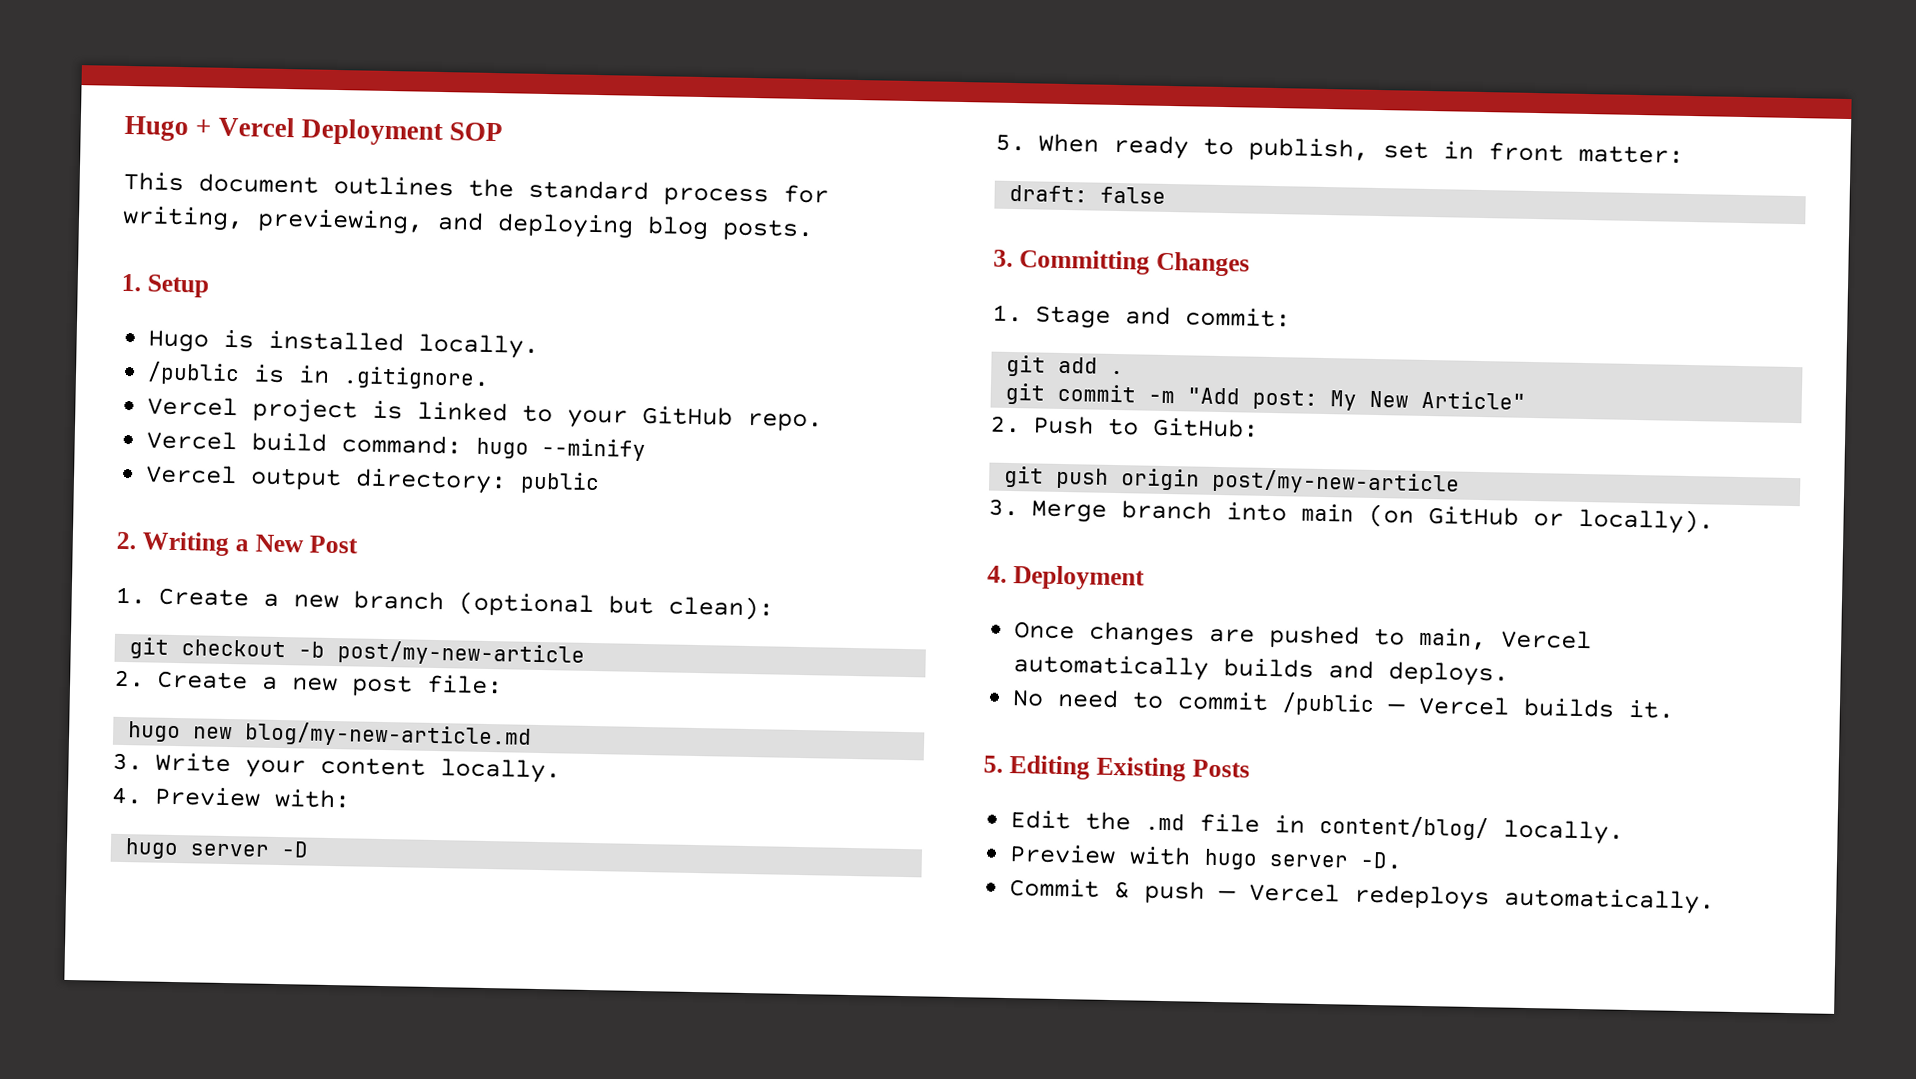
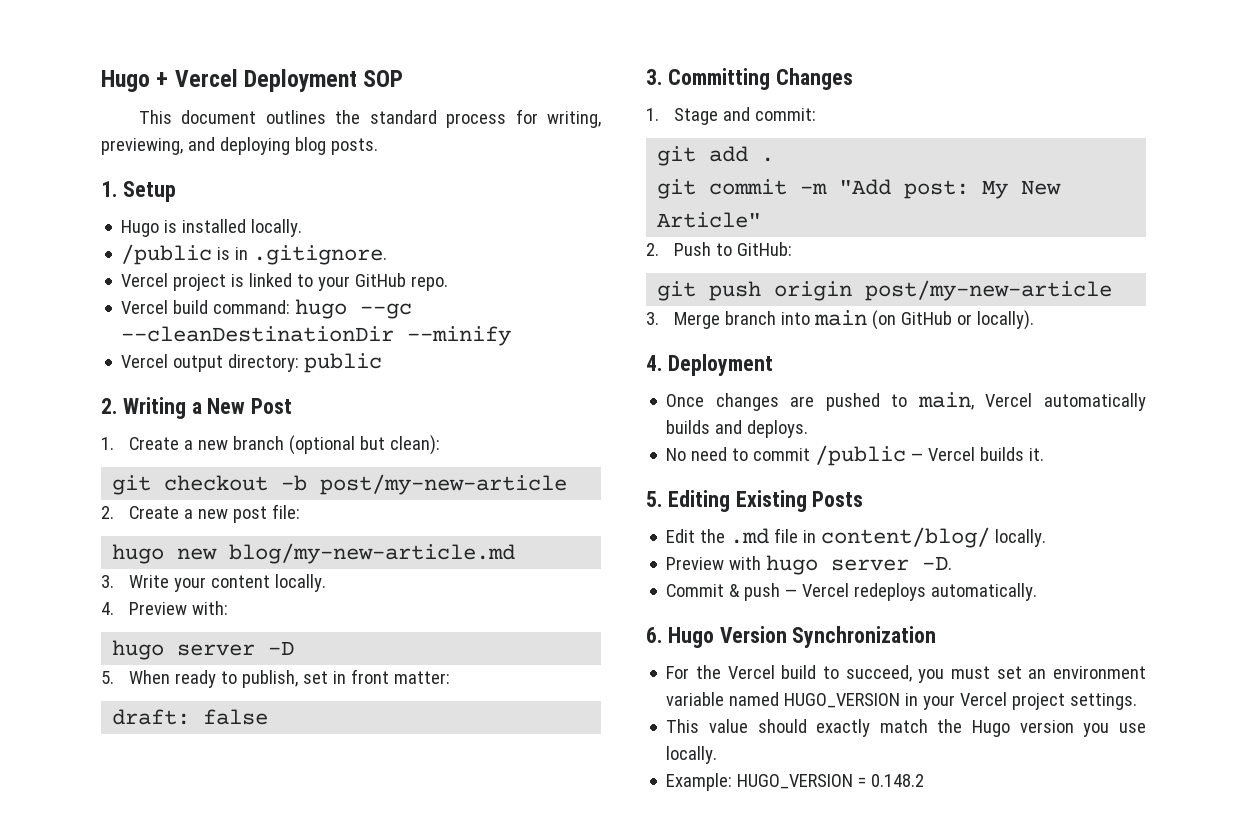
(530, 448) none -> [360,303,413,319] [121,326,395,342] --gc --cleanDestinationDir
(1716, 901) none -> [646,626,937,648] [666,665,1146,683] [666,692,1138,710] [666,719,1146,737] [666,746,718,764] [666,773,925,791] // 6. Hugo Version Synchronization // For the Vercel build to succeed, you must set an environment variable named HUGO_VERSION in your Vercel project settings. // This value should exactly match the Hugo version you use locally. // Example: HUGO_VERSION = 0.148.2

